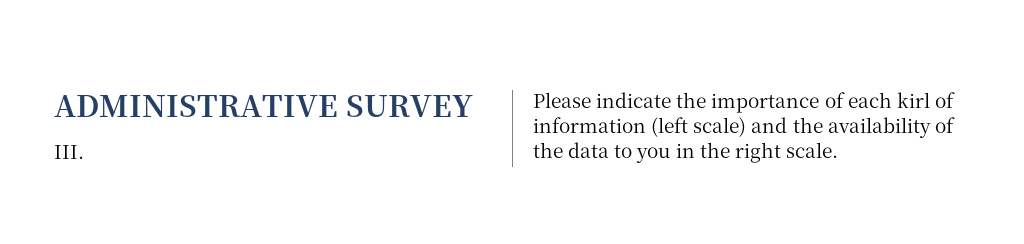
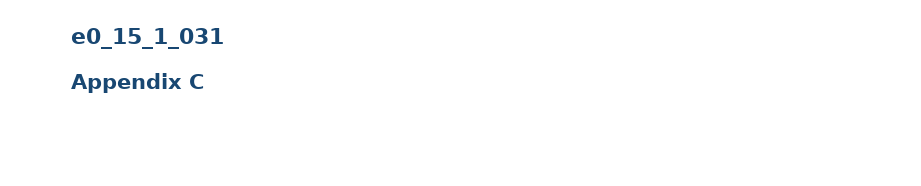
[54,95,473,117] [54,145,84,159] [533,92,955,113] [533,117,955,138] [533,142,838,163] ADMINISTRATIVE SURVEY // III. // Please indicate the importance of each kirl of information (left scale) and the availability of the data to you in the right scale. -> [71,28,224,49] [71,73,204,93] e0_15_1_031 // Appendix C

